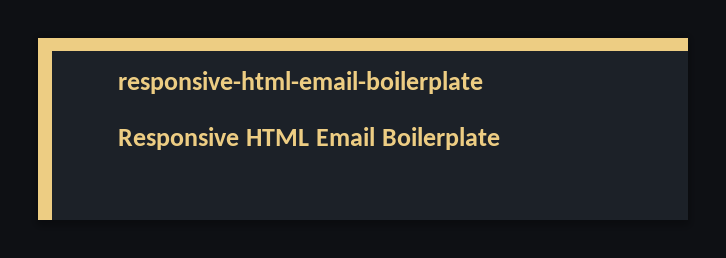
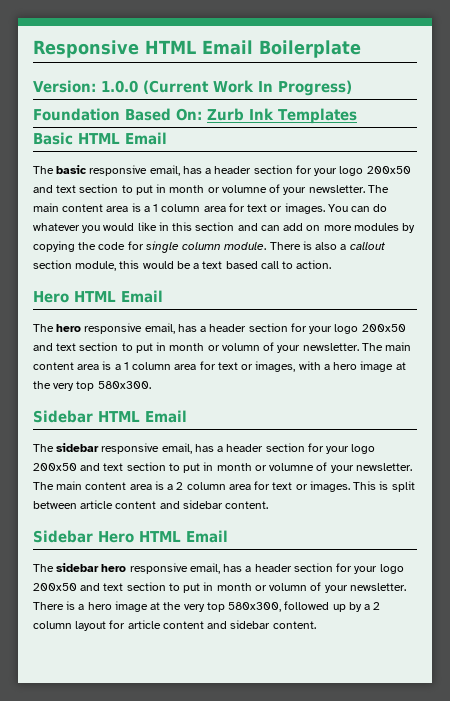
[118,71,483,94] responsive-html-email-boilerplate // -> (33, 49) none
(501, 138) none -> [33,80,352,96] [33,108,357,124] [33,132,167,145] [33,165,411,176] [33,184,389,195] [33,203,388,214] [33,222,416,233] [33,241,385,253] [33,260,332,271] [33,290,163,303] [33,323,406,334] [33,342,412,353] [33,361,406,372] [33,381,151,391] [33,410,187,423] [33,443,376,454] [33,462,412,473] [33,481,415,492] [33,500,269,509] [33,530,228,543] [33,563,404,574] [33,582,406,593] [33,601,381,612] [33,620,316,631] // Version: 1.0.0 (Current Work In Progress) // Foundation Based On: Zurb Ink Templates // Basic HTML Email // The basic responsive email, has a header section for your logo 200x50 and text section to put in month or volumne of your newsletter. The main content area is a 1 column area for text or images. You can do whatever you would like in this section and can add on more modules by copying the code for single column module. There is also a callout section module, this would be a text based call to action. // Hero HTML Email // The hero responsive email, has a header section for your logo 200x50 and text section to put in month or volumn of your newsletter. The main content area is a 1 column area for text or images, with a hero image at the very top 580x300. // Sidebar HTML Email // The sidebar responsive email, has a header section for your logo 200x50 and text section to put in month or volumne of your newsletter. The main content area is a 2 column area for text or images. This is split between article content and sidebar content. // Sidebar Hero HTML Email // The sidebar hero responsive email, has a header section for your logo 200x50 and text section to put in month or volumn of your newsletter. There is a hero image at the very top 580x300, followed up by a 2 column layout for article content and sidebar content.

